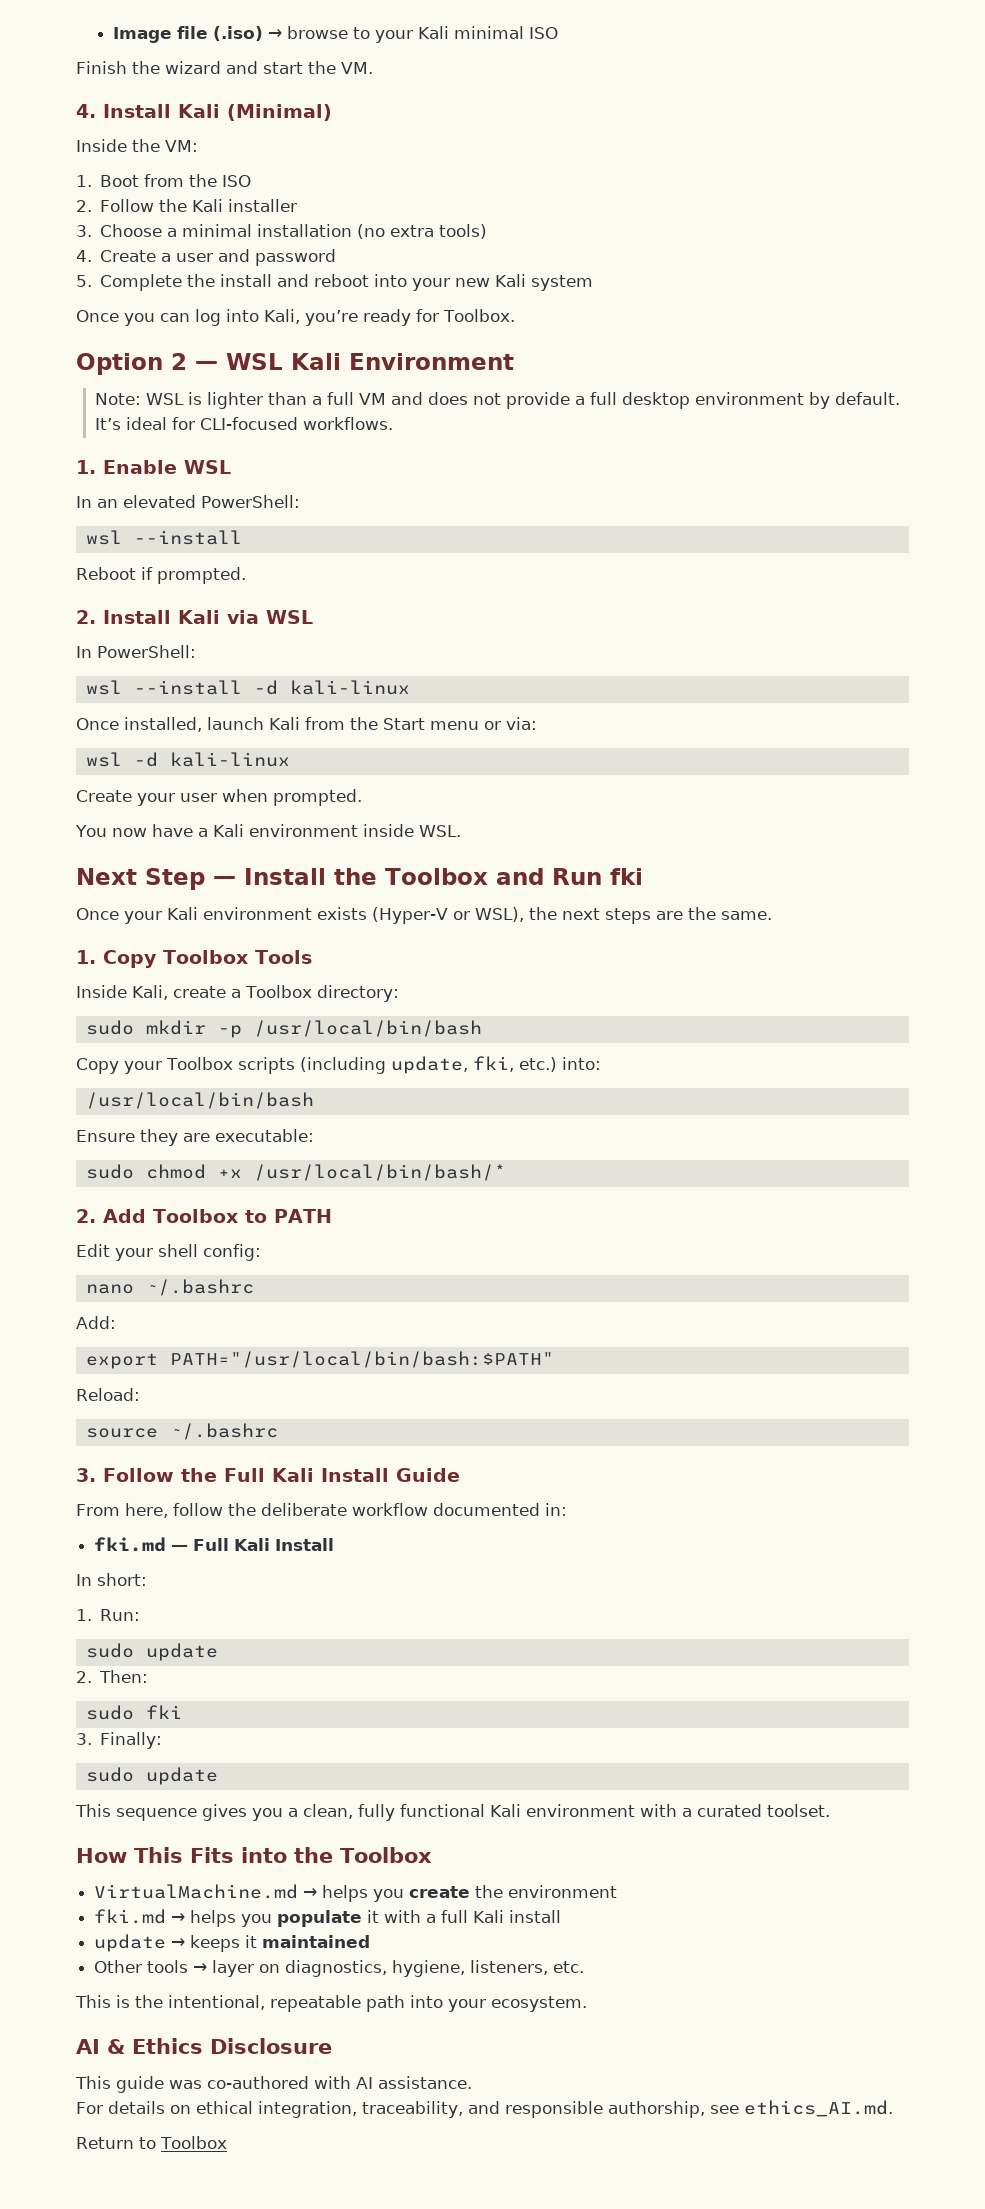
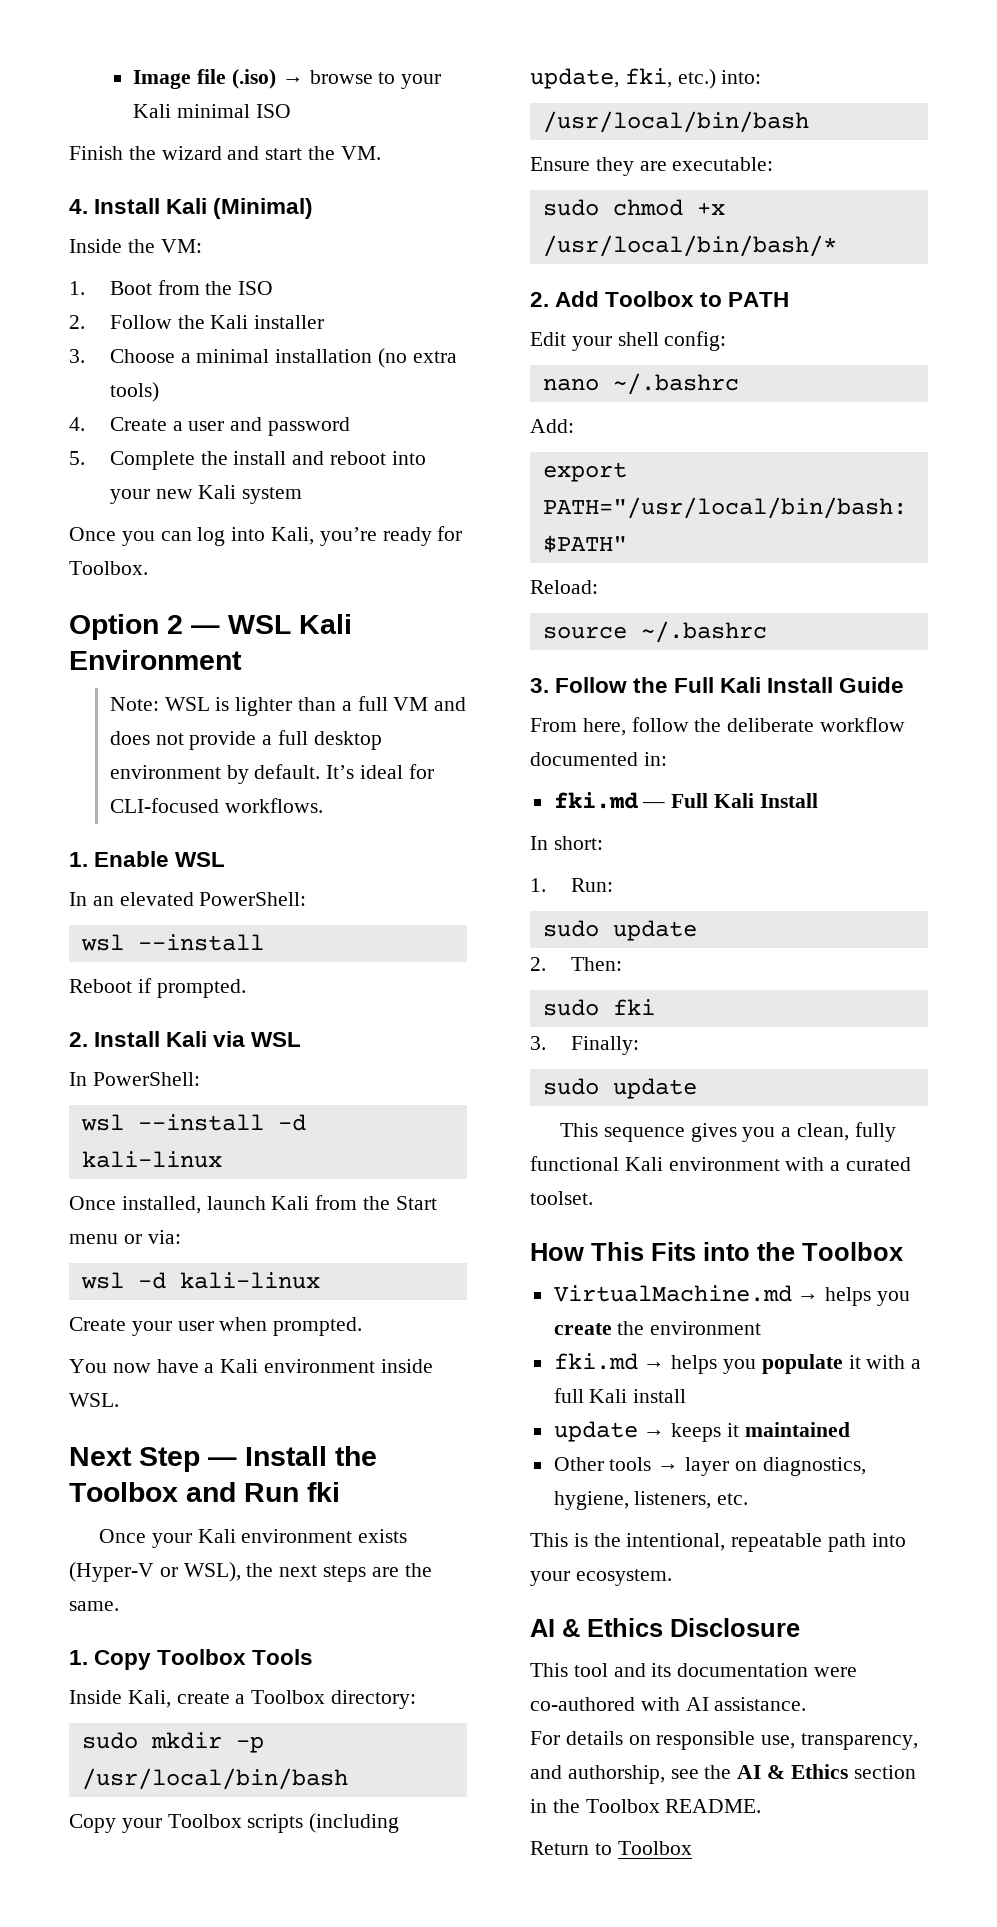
[116,2076,202,2093] guide was -> [573,1663,858,1677] tool and its documentation were
[196,2100,893,2118] ethical integration, traceability, and responsible authorship, see ethics_AI.md. -> [656,1731,919,1750] [530,1764,916,1784] [530,1799,762,1813] responsible use, transparency, and authorship, see the AI & Ethics section in the Toolbox README.

